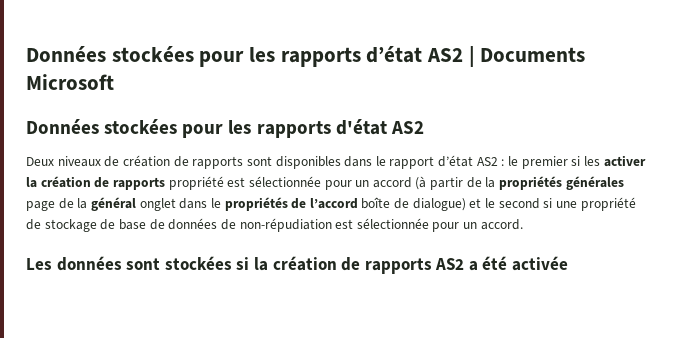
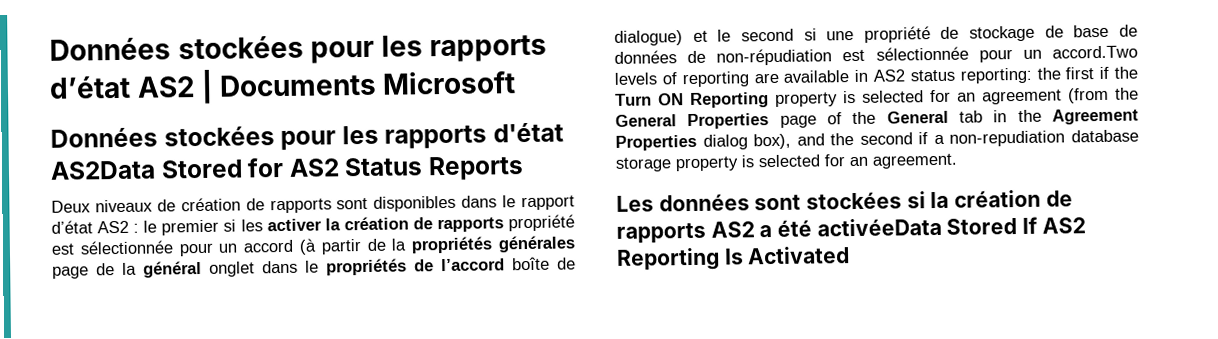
[390,121,424,134] AS2 -> [50,156,525,181] AS2Data Stored for AS2 Status Reports
[480,219,523,230] accord. -> [1052,45,1138,59] [614,66,1138,88] [615,87,1139,109] [615,108,1139,130] [615,129,1139,151] [615,153,958,172] accord.Two levels of reporting are available in AS2 status reporting: the first if the Turn ON Reporting property is selected for an agreement (from the General Properties page of the General tab in the Agreement Properties dialog box), and the second if a non-repudiation database storage property is selected for an agreement.
[512,256,569,271] activée -> [816,216,1086,237] [616,246,851,271] activéeData Stored If AS2 Reporting Is Activated

